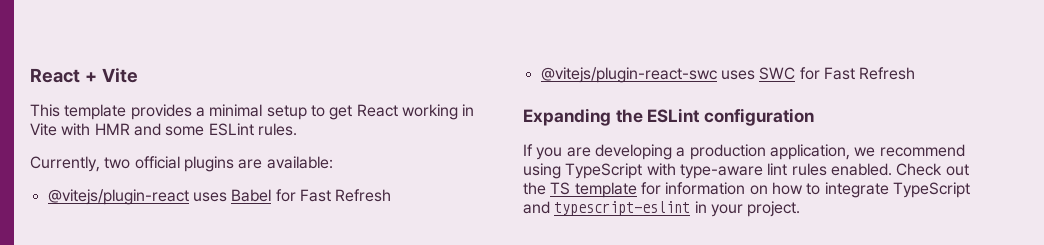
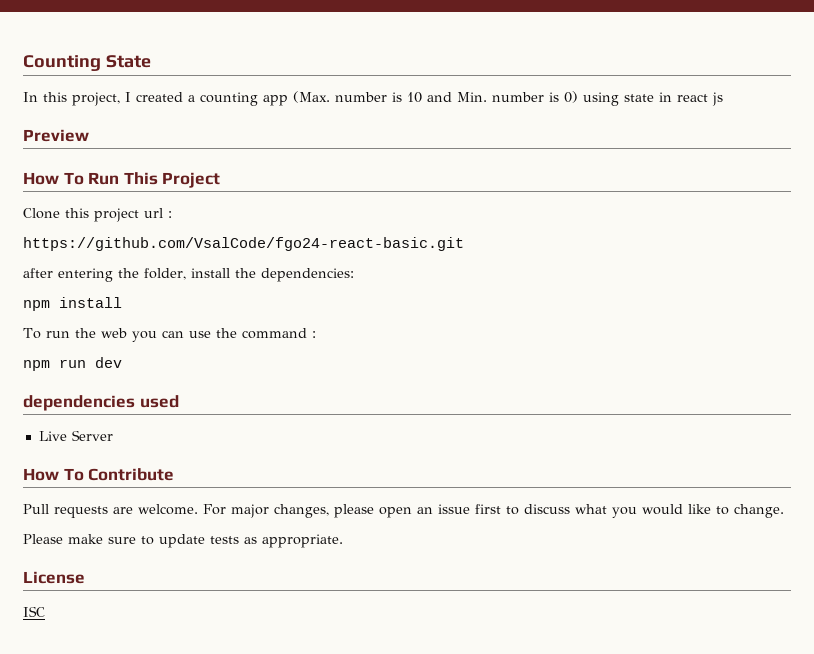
[30,68,138,83] [30,104,475,120] [30,123,297,136] [30,156,333,172] [47,189,392,205] [540,67,916,83] [523,108,815,126] [523,144,965,160] [523,163,969,179] [523,182,970,198] [523,201,801,217] React + Vite // This template provides a minimal setup to get React working in Vite with HMR and some ESLint rules. // Currently, two official plugins are available: // @vitejs/plugin-react uses Babel for Fast Refresh // @vitejs/plugin-react-swc uses SWC for Fast Refresh // Expanding the ESLint configuration // If you are developing a production application, we recommend using TypeScript with type-aware lint rules enabled. Check out the TS template for information on how to integrate TypeScript and typescript-eslint in your project. -> [23,55,151,71] [23,91,723,106] [23,129,89,142] [23,172,221,188] [23,208,172,222] [23,237,464,251] [23,268,354,282] [23,297,122,311] [23,328,316,342] [23,357,122,371] [23,395,179,411] [38,430,113,441] [23,468,175,481] [23,504,784,518] [23,534,343,548] [23,571,85,584] [23,606,45,617] Counting State // In this project, I created a counting app (Max. number is 10 and Min. number is 0) using state in react js // Preview // How To Run This Project // Clone this project url : // https://github.com/VsalCode/fgo24-react-basic.git // after entering the folder, install the dependencies: // npm install // To run the web you can use the command : // npm run dev // dependencies used // Live Server // How To Contribute // Pull requests are welcome. For major changes, please open an issue first to discuss what you would like to change. // Please make sure to update tests as appropriate. // License // ISC

